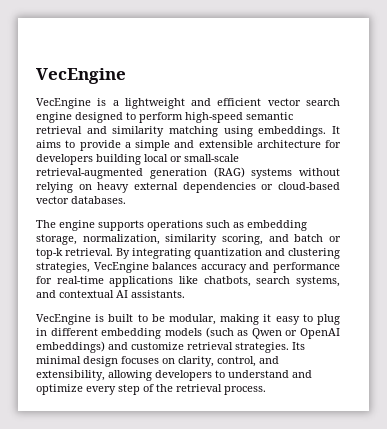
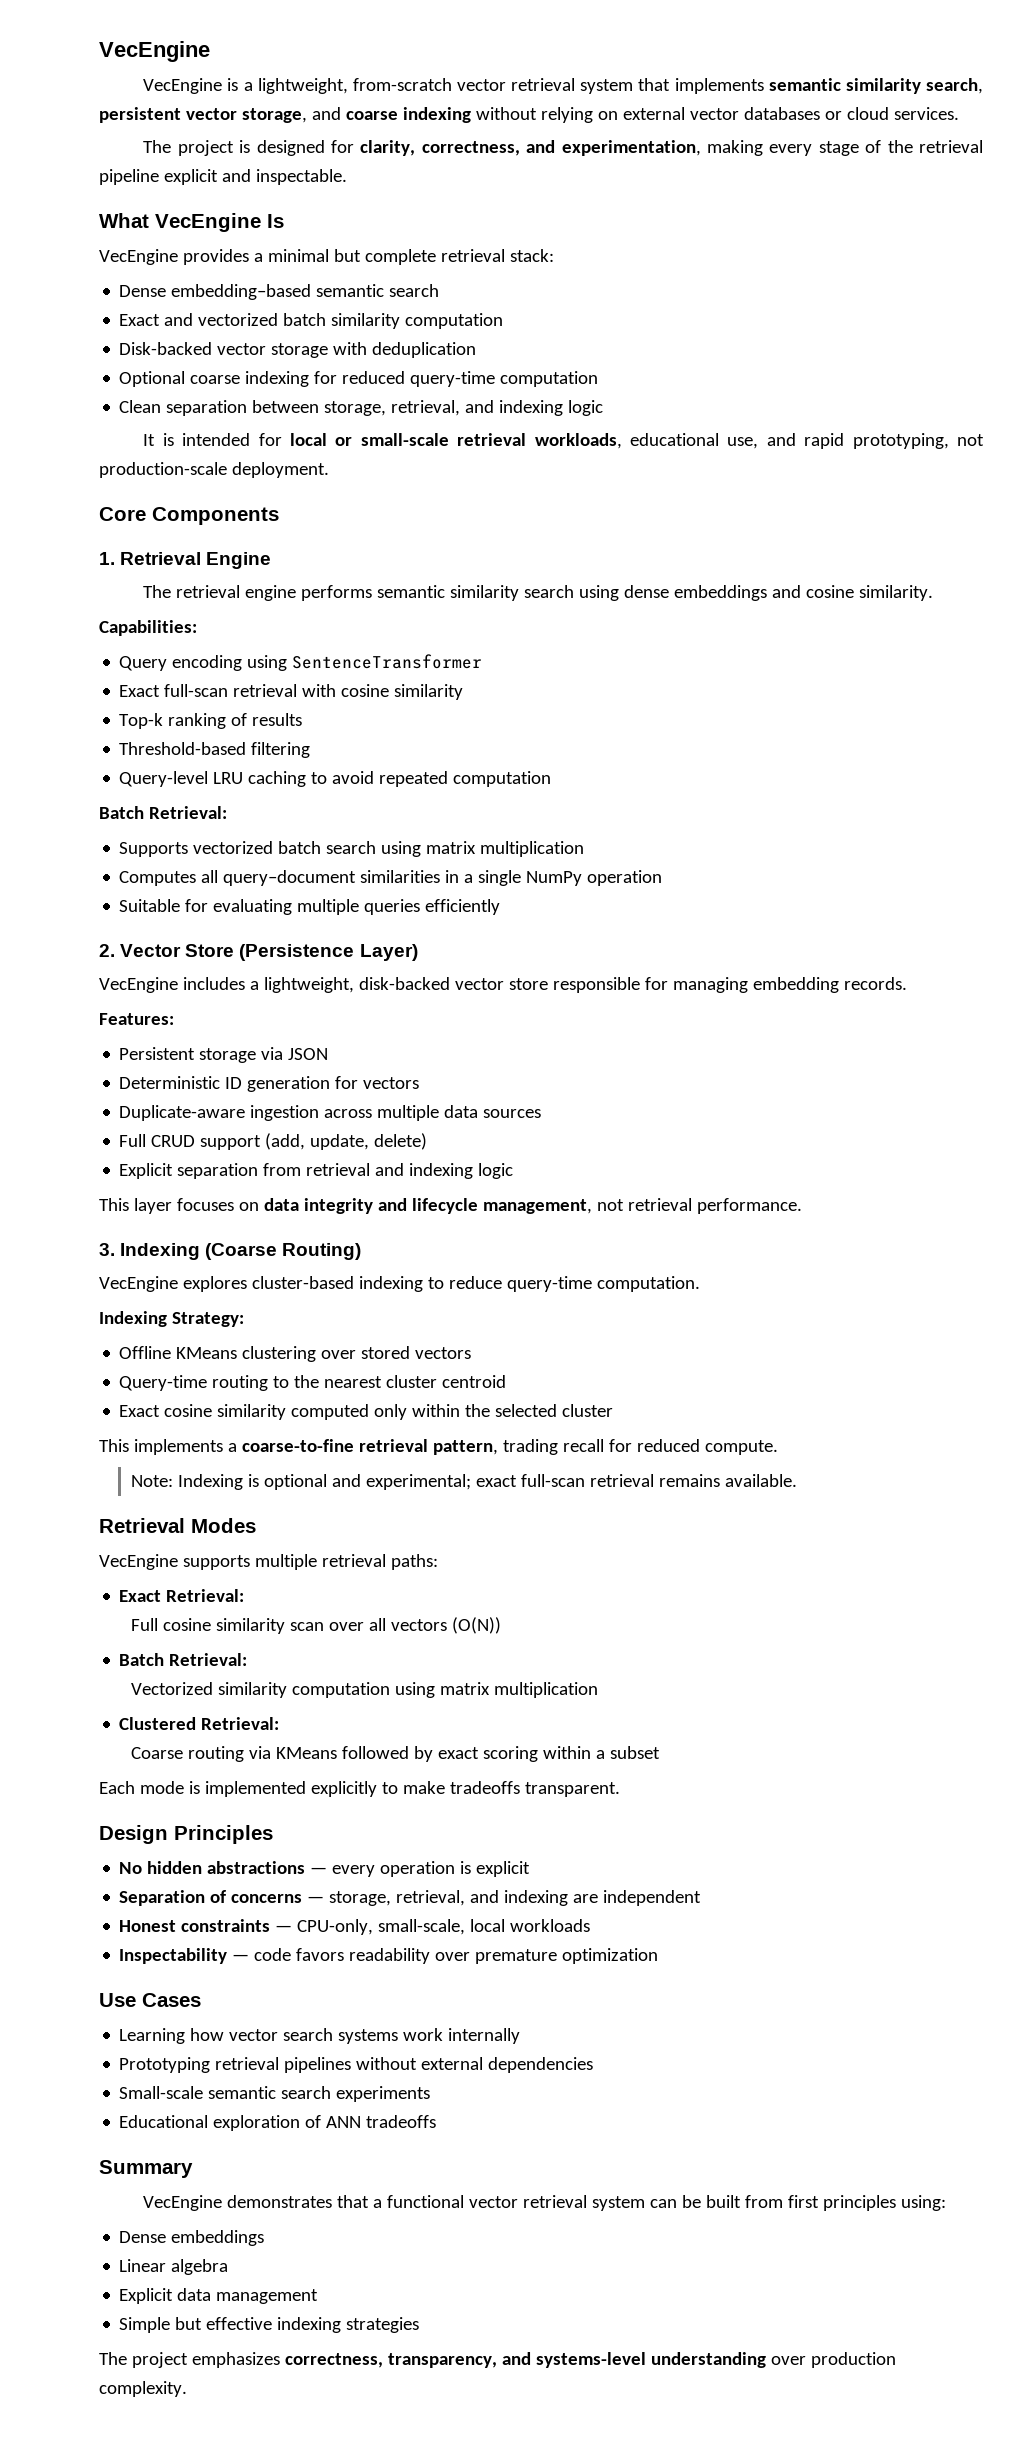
[124,98,340,109] [36,112,293,123] [36,126,340,137] [36,140,341,151] [36,154,239,165] [36,167,340,179] [36,182,340,193] [36,196,126,204] [36,220,307,231] [36,234,341,245] [36,248,340,259] [36,262,340,273] [36,276,340,287] [36,290,185,298] [36,314,340,325] [36,327,340,339] [36,341,305,353] [36,356,279,367] [36,370,312,381] [36,384,266,395] lightweight and efficient vector search engine designed to perform high-speed semantic retrieval and similarity matching using embeddings. It aims to provide a simple and extensible architecture for developers building local or small-scale retrieval-augmented generation (RAG) systems without relying on heavy external dependencies or cloud-based vector databases. // The engine supports operations such as embedding storage, normalization, similarity scoring, and batch or top-k retrieval. By integrating quantization and clustering strategies, VecEngine balances accuracy and performance for real-time applications like chatbots, search systems, and contextual AI assistants. // VecEngine is built to be modular, making it easy to plug in different embedding models (such as Qwen or OpenAI embeddings) and customize retrieval strategies. Its minimal design focuses on clarity, control, and extensibility, allowing developers to understand and optimize every step of the retrieval process. -> [257,78,984,94] [99,107,959,123] [143,140,983,156] [99,169,347,185] [99,213,284,232] [99,249,554,265] [119,284,440,300] [119,313,504,329] [119,342,477,358] [119,371,599,387] [119,400,604,416] [143,433,984,449] [99,462,329,478] [99,507,279,525] [99,552,272,569] [143,585,934,601] [99,620,197,636] [119,654,483,671] [119,684,464,700] [119,713,303,729] [119,742,311,758] [119,771,552,787] [99,806,227,819] [119,841,585,857] [119,870,663,886] [119,899,501,915] [99,944,418,961] [99,977,907,993] [99,1013,174,1025] [119,1047,329,1063] [119,1076,420,1092] [119,1105,542,1121] [119,1133,428,1150] [119,1163,514,1179] [99,1198,802,1214] [99,1243,362,1260] [99,1276,700,1292] [99,1311,244,1327] [119,1346,472,1362] [119,1375,507,1391] [119,1404,614,1420] [99,1439,778,1455] [131,1474,798,1490] [99,1518,256,1533] [99,1554,438,1570] [119,1589,245,1602] [131,1617,502,1634] [119,1653,248,1666] [131,1682,599,1698] [119,1717,280,1730] [131,1746,661,1762] [99,1781,620,1797] [99,1825,273,1844] [119,1861,531,1877] [119,1890,702,1906] [119,1919,591,1935] [119,1948,659,1964] [99,1993,201,2007] [119,2028,521,2044] [119,2057,594,2073] [119,2086,431,2102] [119,2115,437,2131] [99,2160,193,2178] [143,2195,947,2211] [119,2230,265,2246] [119,2259,229,2275] [119,2288,319,2304] [119,2317,420,2333] [99,2352,896,2368] [99,2381,187,2397] lightweight, from-scratch vector retrieval system that implements semantic similarity search, persistent vector storage, and coarse indexing without relying on external vector databases or cloud services. // The project is designed for clarity, correctness, and experimentation, making every stage of the retrieval pipeline explicit and inspectable. // What VecEngine Is // VecEngine provides a minimal but complete retrieval stack: // Dense embedding–based semantic search // Exact and vectorized batch similarity computation // Disk-backed vector storage with deduplication // Optional coarse indexing for reduced query-time computation // Clean separation between storage, retrieval, and indexing logic // It is intended for local or small-scale retrieval workloads, educational use, and rapid prototyping, not production-scale deployment. // Core Components // 1. Retrieval Engine // The retrieval engine performs semantic similarity search using dense embeddings and cosine similarity. // Capabilities: // Query encoding using SentenceTransformer // Exact full-scan retrieval with cosine similarity // Top-k ranking of results // Threshold-based filtering // Query-level LRU caching to avoid repeated computation // Batch Retrieval: // Supports vectorized batch search using matrix multiplication // Computes all query–document similarities in a single NumPy operation // Suitable for evaluating multiple queries efficiently // 2. Vector Store (Persistence Layer) // VecEngine includes a lightweight, disk-backed vector store responsible for managing embedding records. // Features: // Persistent storage via JSON // Deterministic ID generation for vectors // Duplicate-aware ingestion across multiple data sources // Full CRUD support (add, update, delete) // Explicit separation from retrieval and indexing logic // This layer focuses on data integrity and lifecycle management, not retrieval performance. // 3. Indexing (Coarse Routing) // VecEngine explores cluster-based indexing to reduce query-time computation. // Indexing Strategy: // Offline KMeans clustering over stored vectors // Query-time routing to the nearest cluster centroid // Exact cosine similarity computed only within the selected cluster // This implements a coarse-to-fine retrieval pattern, trading recall for reduced compute. // Note: Indexing is optional and experimental; exact full-scan retrieval remains available. // Retrieval Modes // VecEngine supports multiple retrieval paths: // Exact Retrieval: // Full cosine similarity scan over all vectors (O(N)) // Batch Retrieval: // Vectorized similarity computation using matrix multiplication // Clustered Retrieval: // Coarse routing via KMeans followed by exact scoring within a subset // Each mode is implemented explicitly to make tradeoffs transparent. // Design Principles // No hidden abstractions — every operation is explicit // Separation of concerns — storage, retrieval, and indexing are independent // Honest constraints — CPU-only, small-scale, local workloads // Inspectability — code favors readability over premature optimization // Use Cases // Learning how vector search systems work internally // Prototyping retrieval pipelines without external dependencies // Small-scale semantic search experiments // Educational exploration of ANN tradeoffs // Summary // VecEngine demonstrates that a functional vector retrieval system can be built from first principles using: // Dense embeddings // Linear algebra // Explicit data management // Simple but effective indexing strategies // The project emphasizes correctness, transparency, and systems-level understanding over production complexity.

